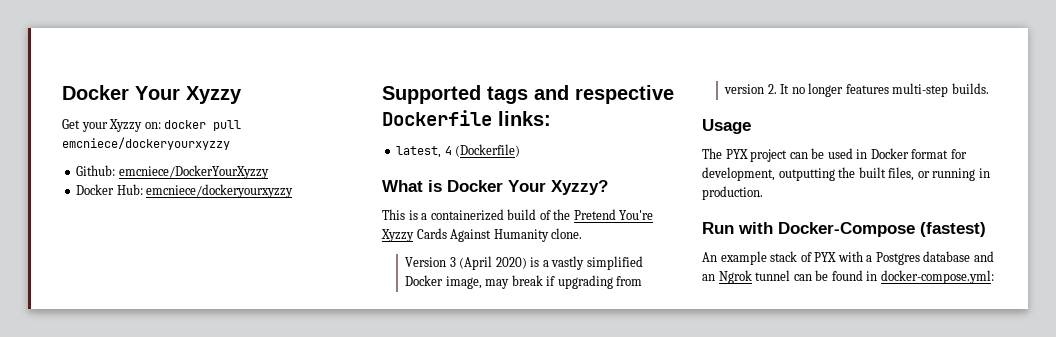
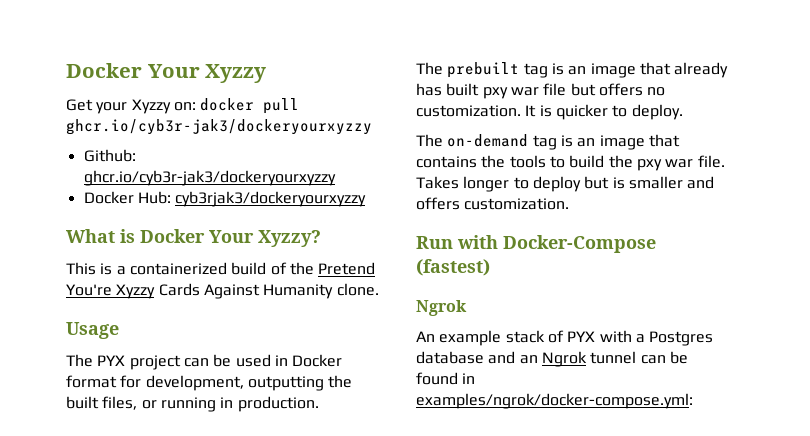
[62,137,230,150] emcniece/dockeryourxyzzy -> [66,119,372,135] ghcr.io/cyb3r-jak3/dockeryourxyzzy
[118,165,269,179] emcniece/DockerYourXyzzy -> [83,170,336,186] ghcr.io/cyb3r-jak3/dockeryourxyzzy
[146,184,294,198] [382,85,674,104] [382,110,551,126] [396,144,521,158] emcniece/dockeryourxyzzy // Supported tags and respective Dockerfile links: // latest, 4 (Dockerfile) -> [175,191,367,207] cyb3rjak3/dockeryourxyzzy
[405,256,643,270] [405,275,643,289] [724,83,989,97] // Version 3 (April 2020) is a vastly simplified Docker image, may break if upgrading from version 2. It no longer features multi-step builds. -> (379, 289) none
(763, 193) none -> [416,62,729,78] [416,83,666,99] [416,104,683,120] [416,134,680,150] [416,155,725,171] [416,176,715,192] [416,197,570,210] // The prebuilt tag is an image that already has built pxy war file but offers no customization. It is quicker to deploy. // The on-demand tag is an image that contains the tools to build the pxy war file. Takes longer to deploy but is smaller and offers customization.
(986, 229) none -> [416,300,467,316] // Ngrok
[880,270,994,284] docker-compose.yml: -> [416,393,693,409] examples/ngrok/docker-compose.yml:

